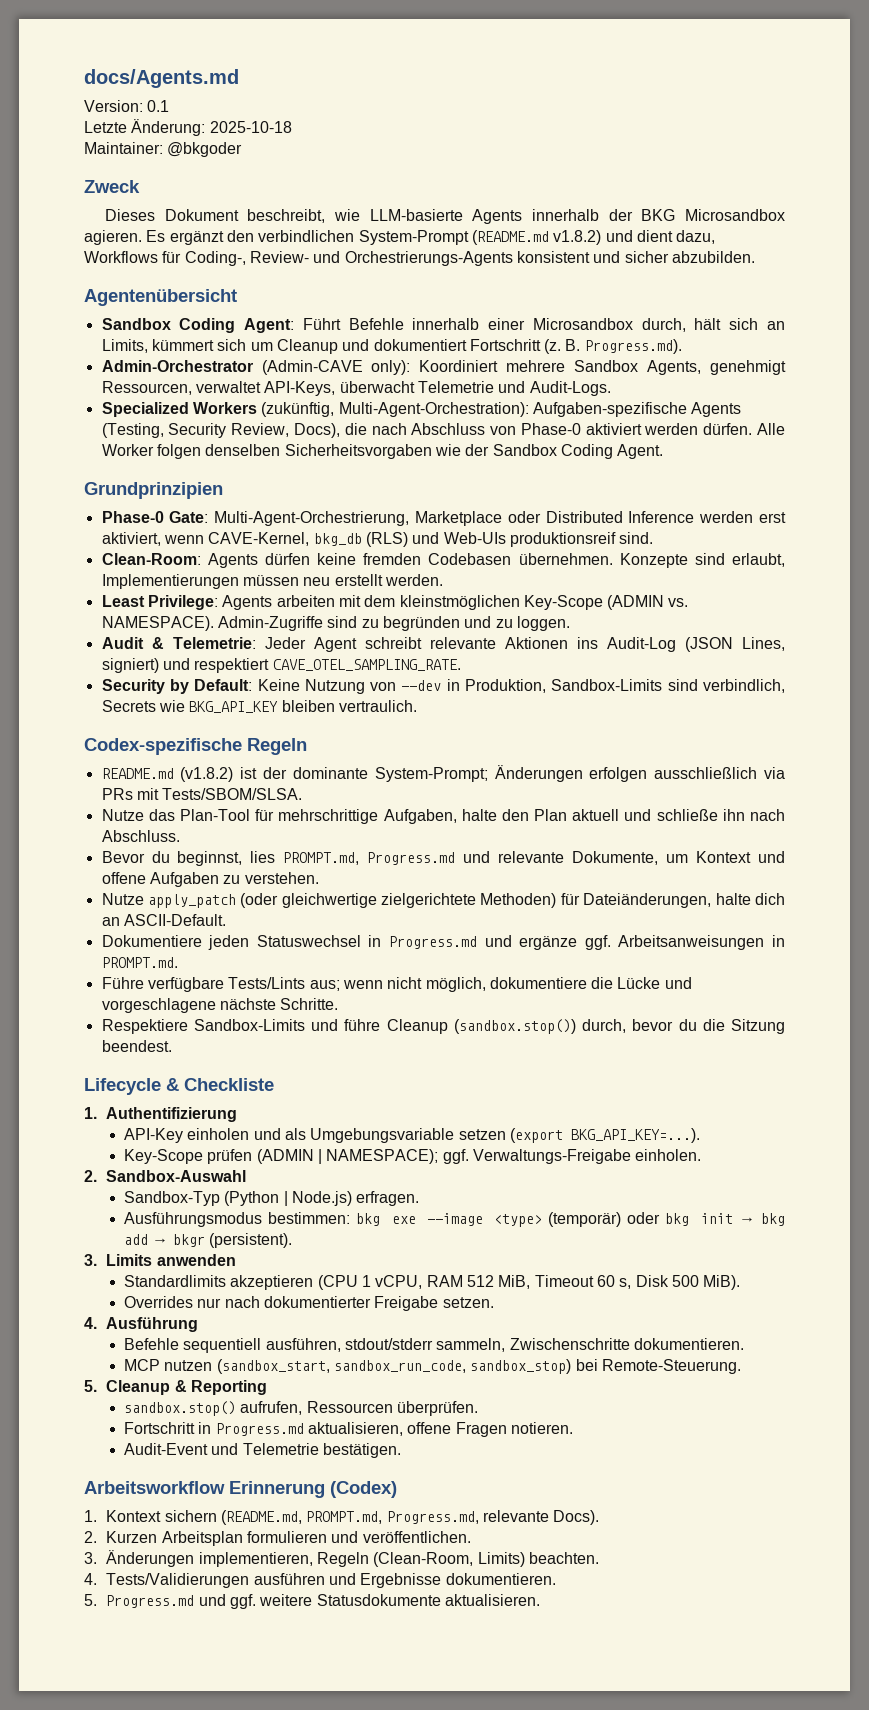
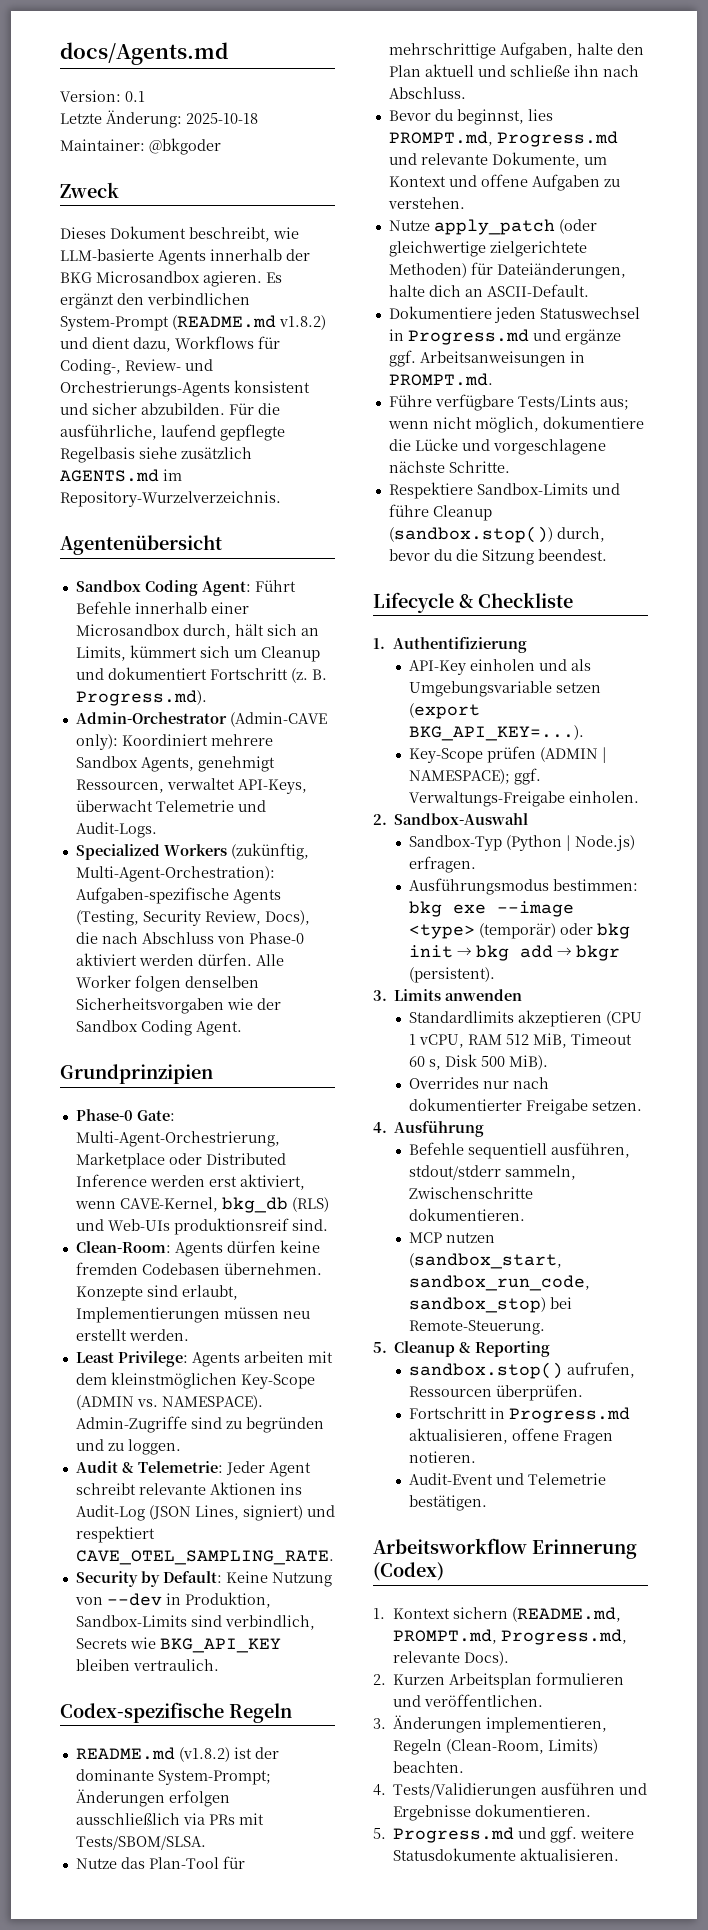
(755, 257) none -> [229,403,280,415] [60,424,285,441] [60,447,252,463] [60,469,182,482] [60,491,281,507] Für die ausführliche, laufend gepflegte Regelbasis siehe zusätzlich AGENTS.md im Repository-Wurzelverzeichnis.

